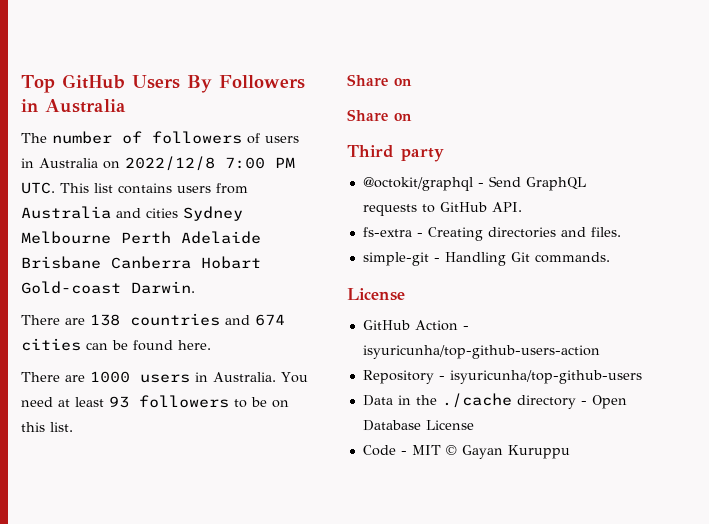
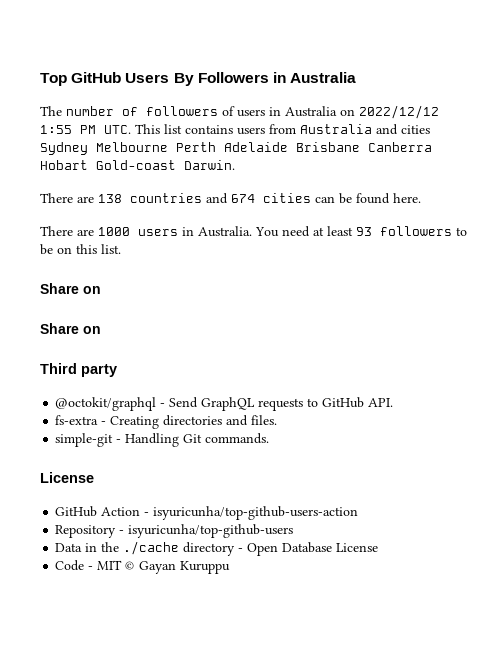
[125,156,265,171] 2022/12/8 7:00 -> [359,105,439,119] [40,125,72,134] 2022/12/12 1:55

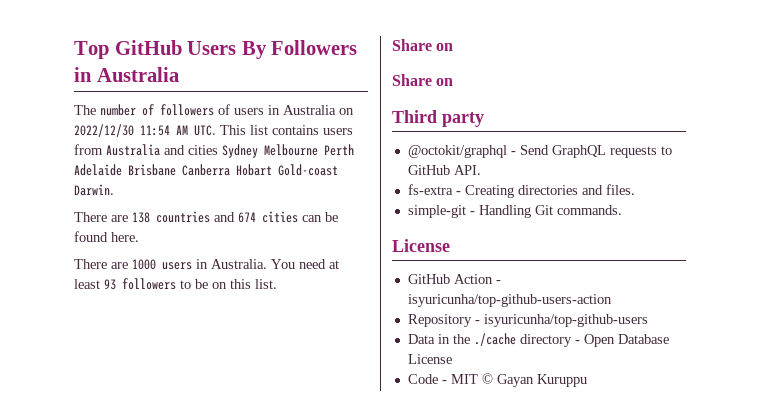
[359,105,439,119] [40,125,96,134] 2022/12/12 1:55 PM -> [74,124,188,137] 2022/12/30 11:54 AM

